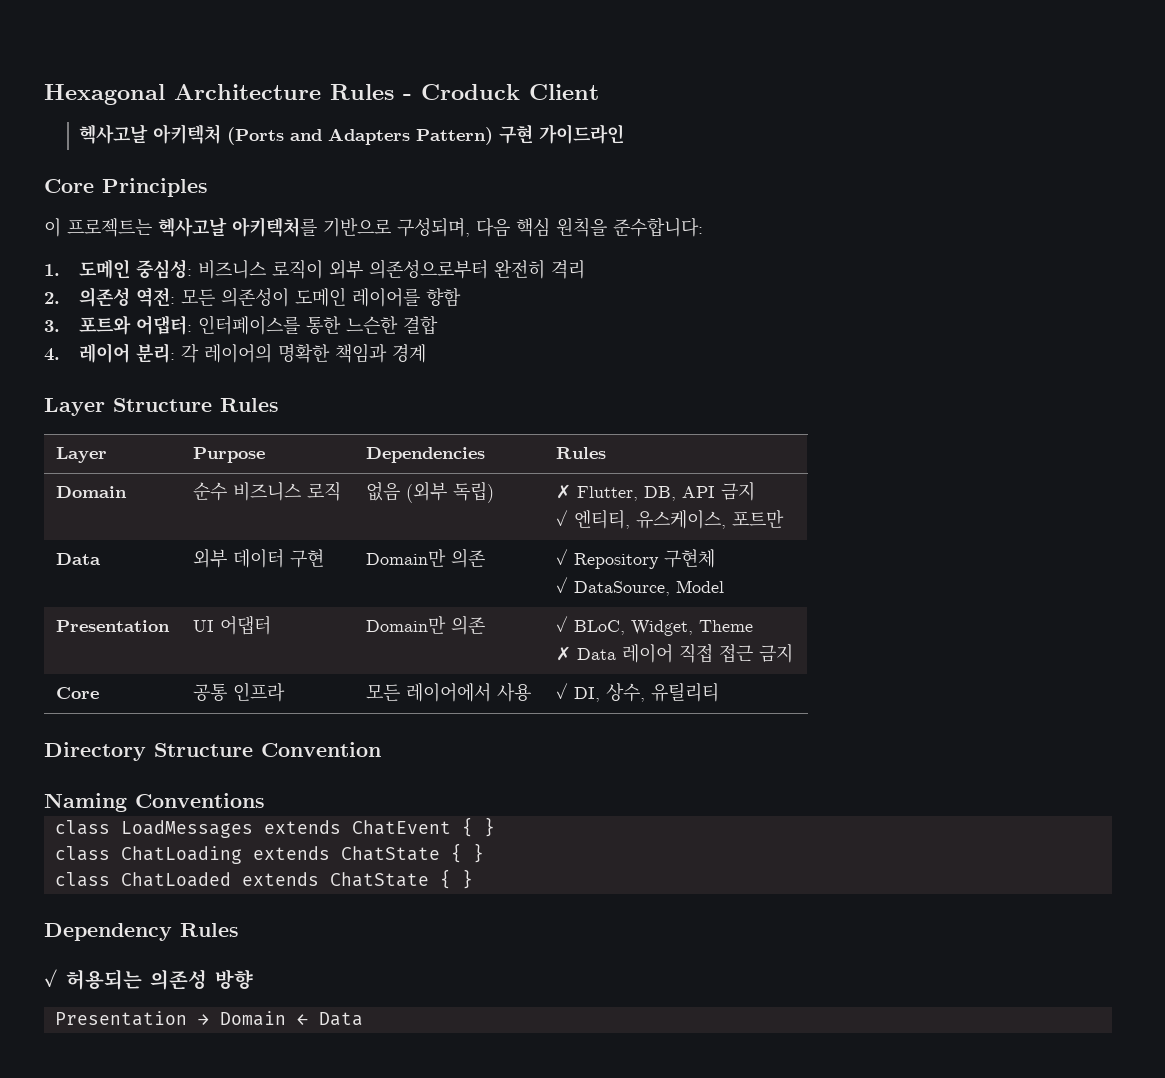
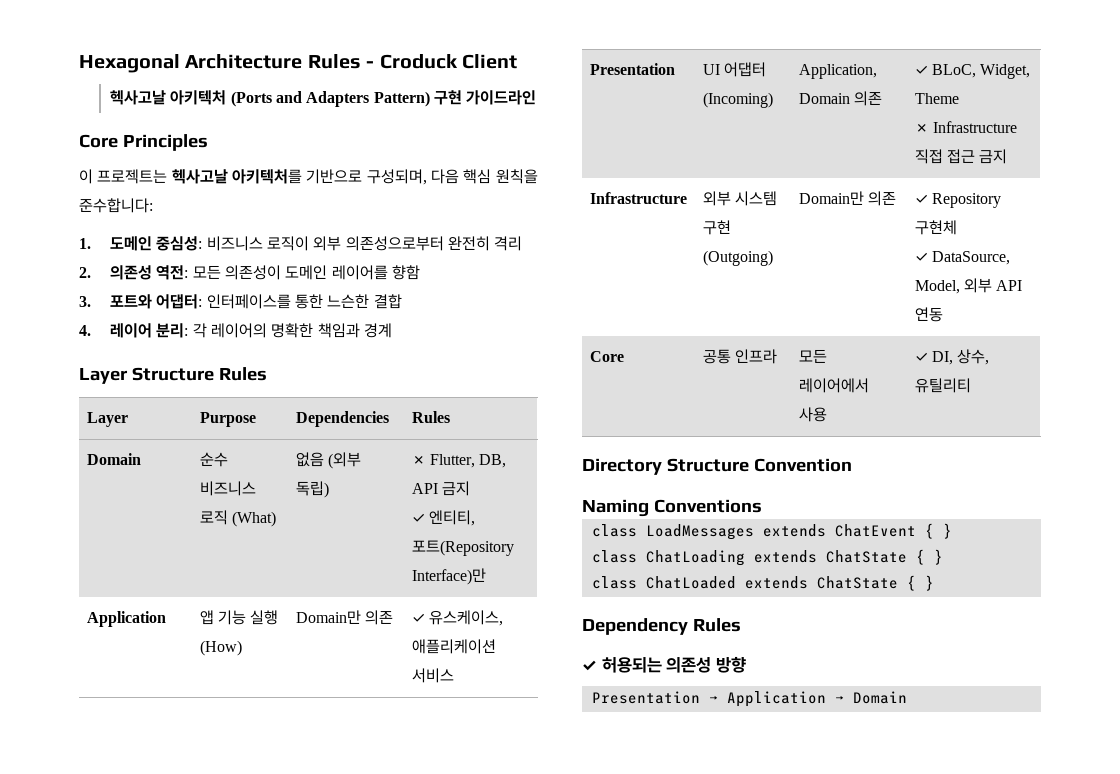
(341, 491) none -> [231,511,276,527] (What)
[635,509,784,529] [55,553,101,565] [192,548,324,568] 유스케이스, 포트만 // Data | 외부 데이터 구현 -> [411,540,514,556] [411,568,486,585] [86,611,166,627] [199,610,279,625] [199,640,242,656] [295,610,393,625] [411,610,503,626] [411,639,496,654] [411,668,454,683] [589,63,675,75] [702,62,766,77] [702,92,773,108] [798,64,877,79] [798,91,882,106] [914,64,1031,79] [914,93,959,104] [914,121,1017,133] [914,149,1008,164] [589,192,687,204] [702,191,777,206] [702,220,731,235] [702,250,773,266] 포트(Repository Interface)만 // Application | 앱 기능 실행 (How) | Domain만 의존 | ✓ 유스케이스, 애플리케이션 서비스 // Presentation | UI 어댑터 (Incoming) | Application, Domain 의존 | ✓ BLoC, Widget, Theme // ✗ Infrastructure 직접 접근 금지 // Infrastructure | 외부 시스템 구현 (Outgoing)
[675,580,724,593] [55,620,170,632] [192,615,271,635] [365,615,485,635] [555,616,753,636] [555,643,793,663] Model // Presentation | UI 어댑터 | Domain만 의존 | ✓ BLoC, Widget, Theme // ✗ Data 레이어 직접 접근 금지 -> [914,278,1023,294] [914,307,943,322] Model, 외부 API 연동
[219,1011,363,1026] Domain ← Data -> [726,691,907,707] Application → Domain

